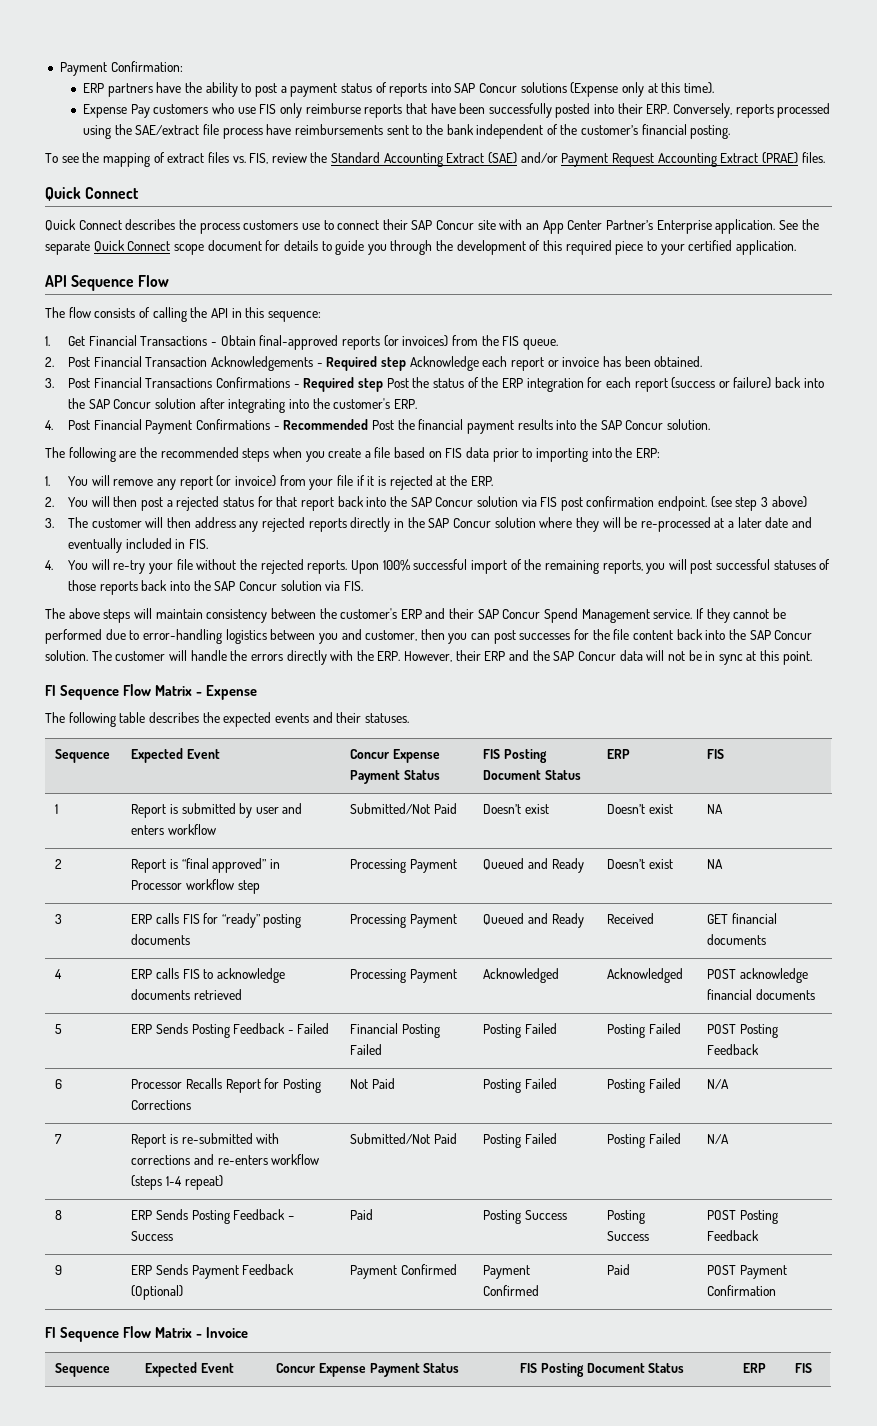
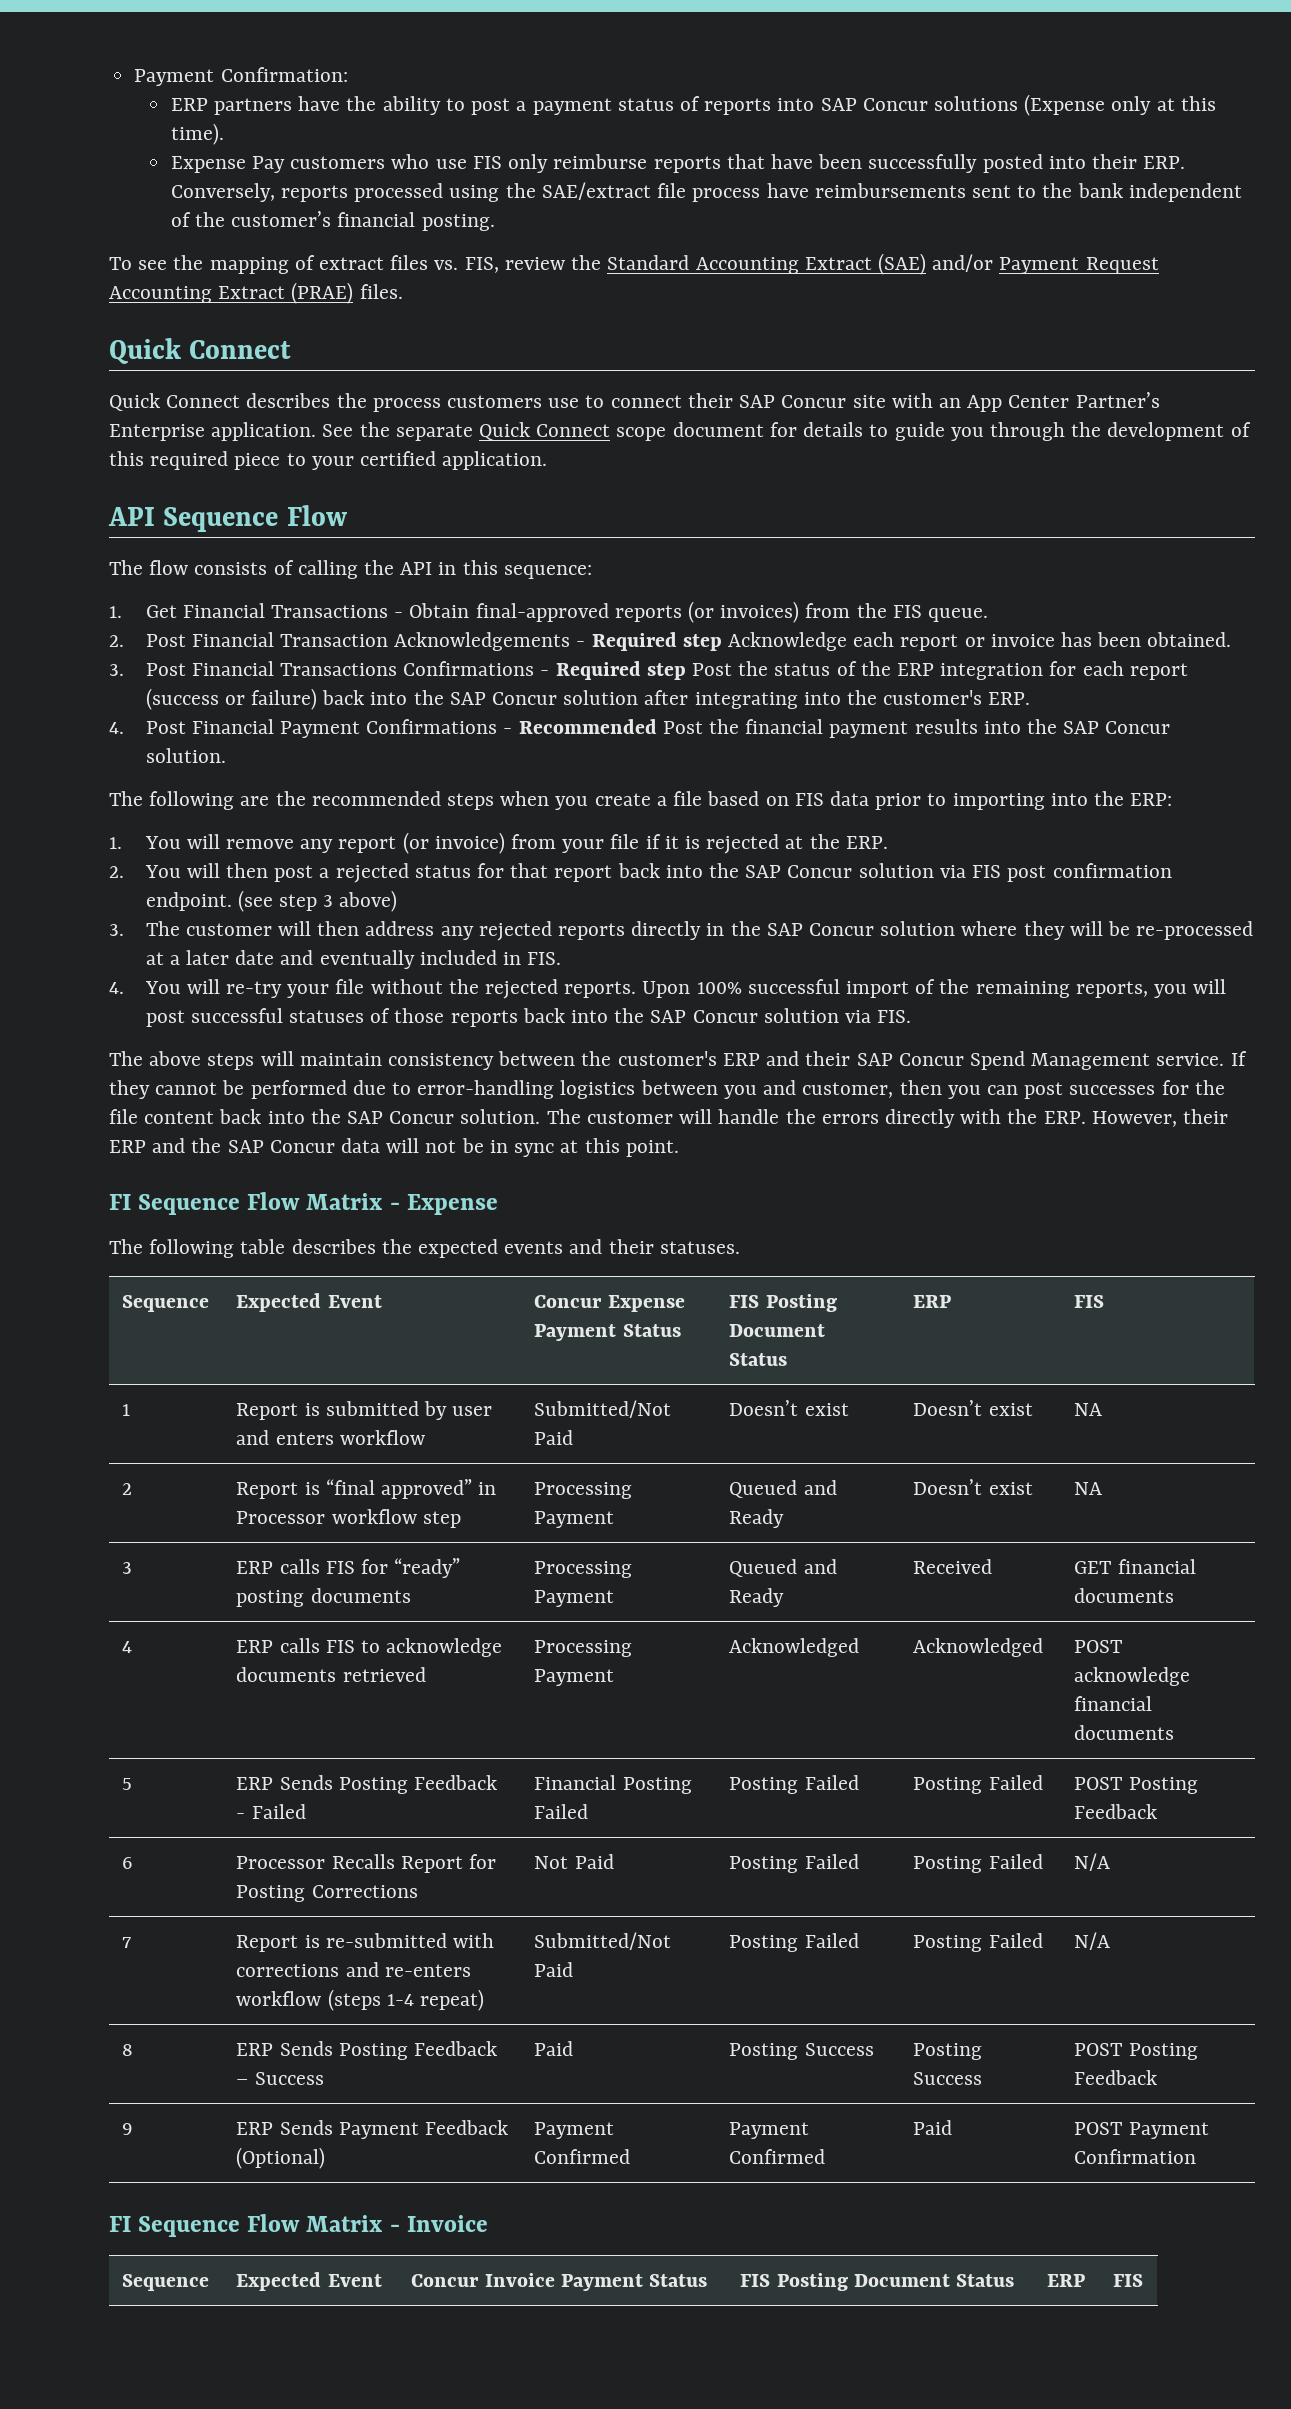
[318,1363,366,1377] Expense -> [484,2273,555,2287] Invoice

